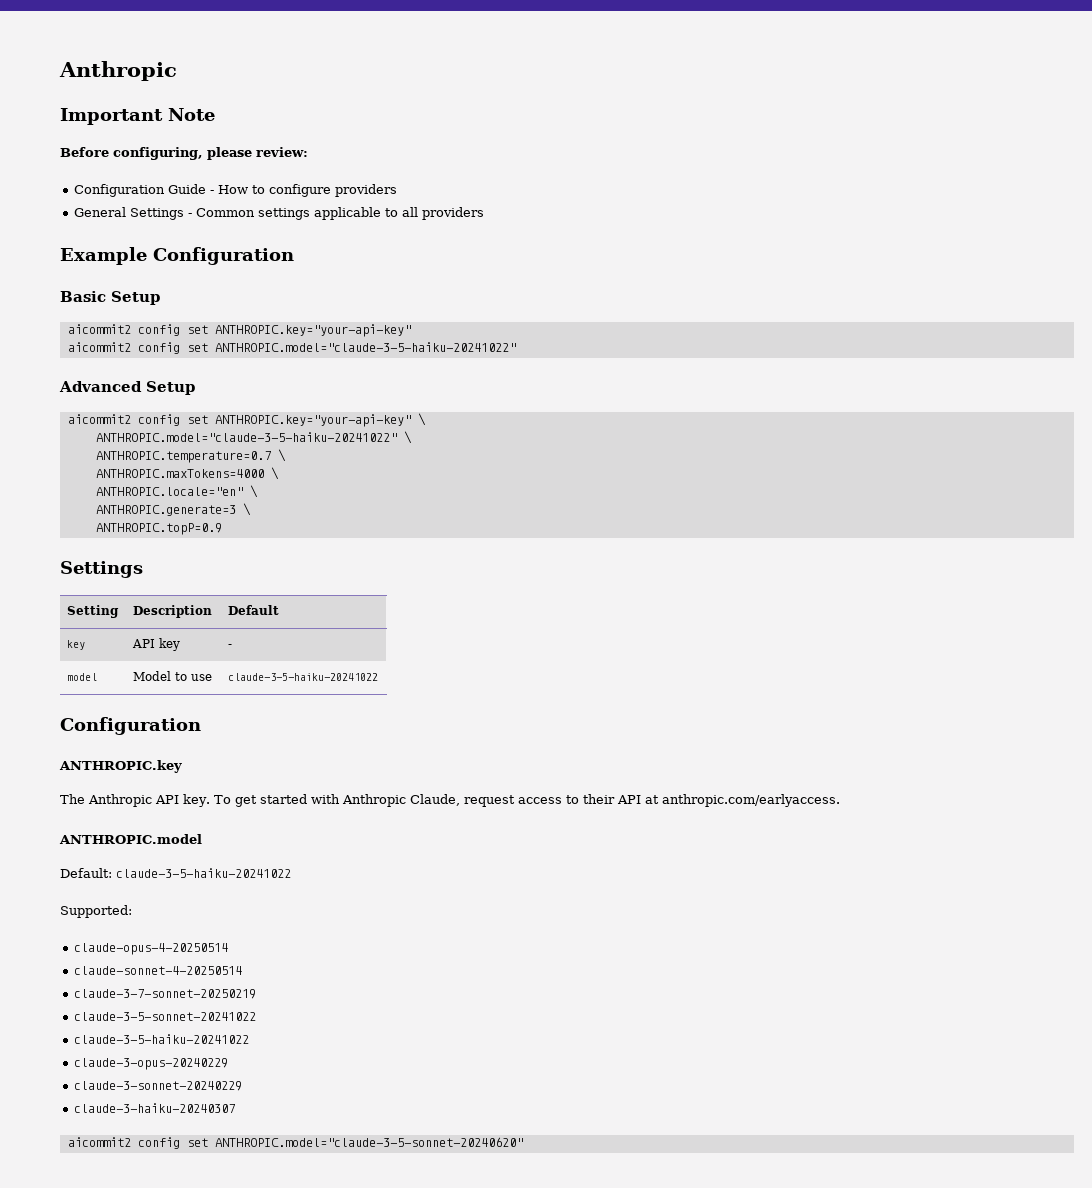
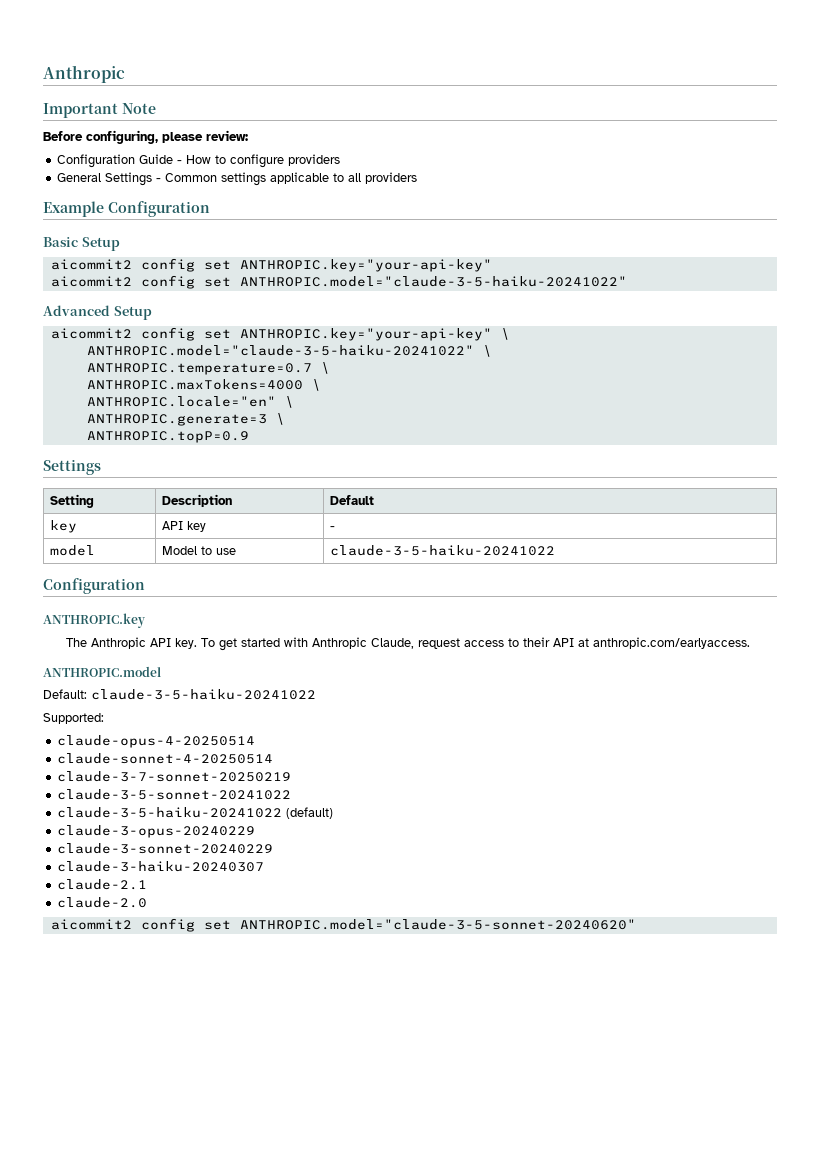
(250, 1039) none -> [286,807,334,819] (default)
(236, 1108) none -> [57,879,148,890] [57,897,148,908] // claude-2.1 // claude-2.0

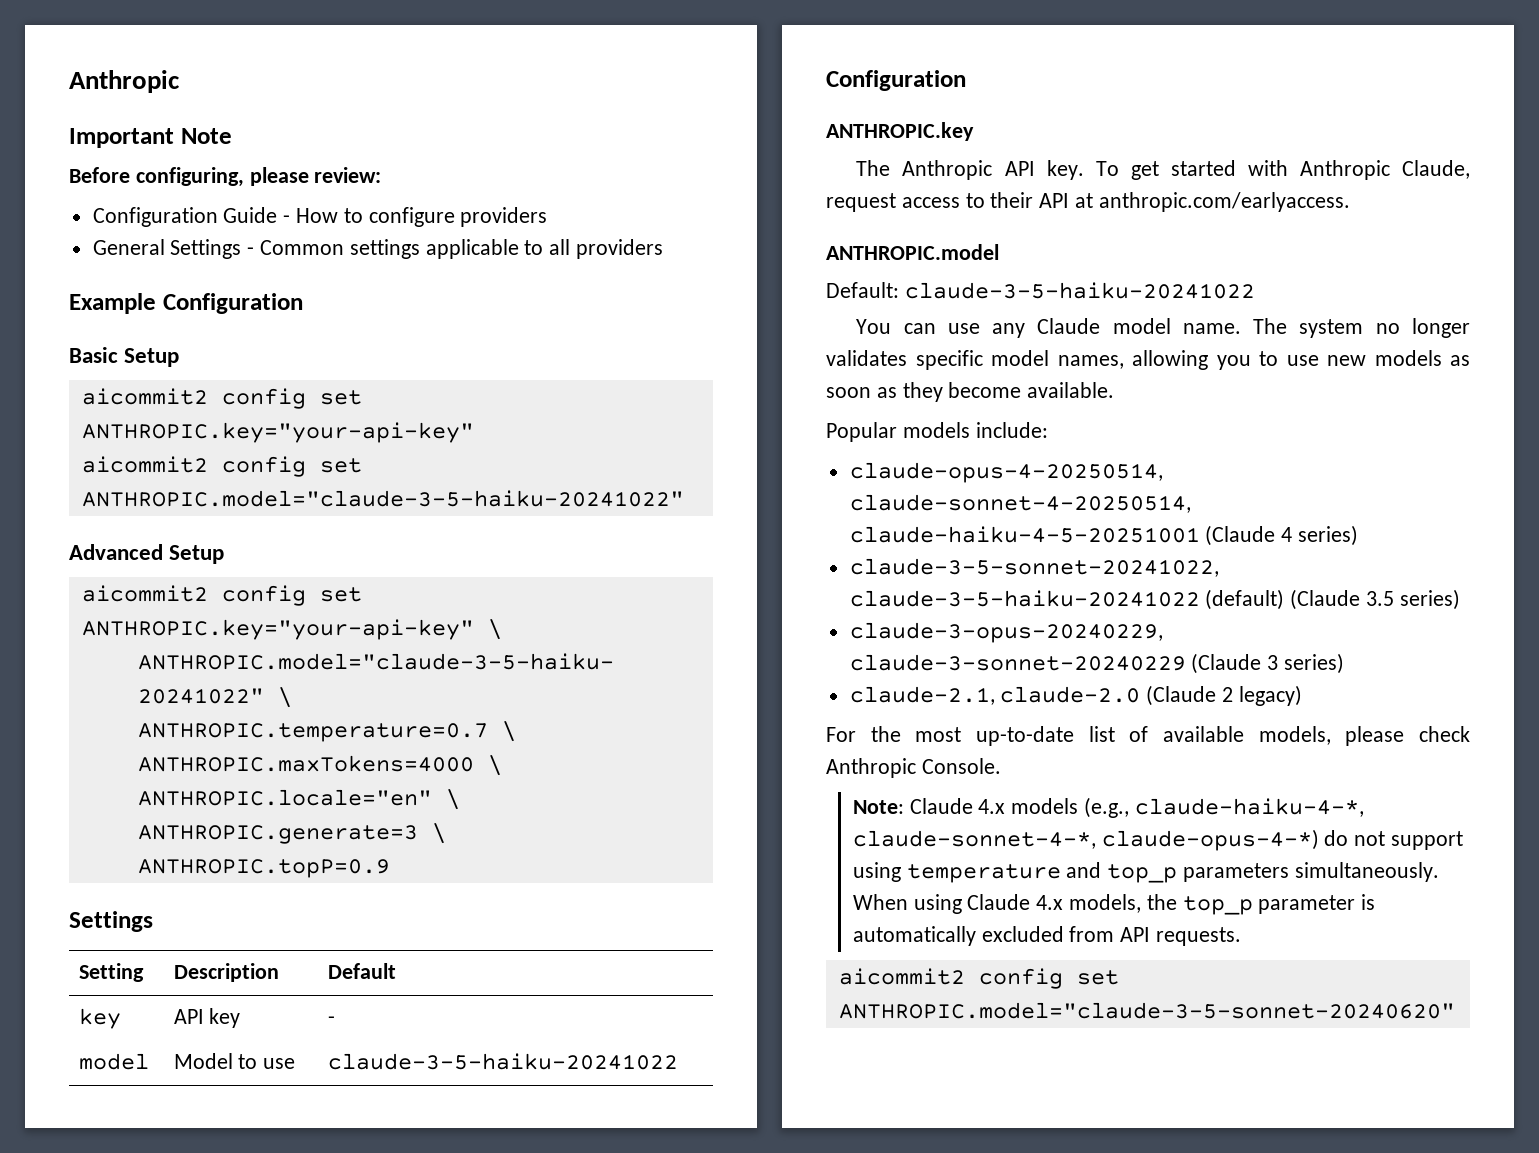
[43,713,104,724] [57,735,256,748] [57,753,274,764] [57,771,292,782] [57,789,292,800] [57,807,334,819] [57,825,256,838] [57,843,274,854] [57,861,265,872] [57,879,148,890] [57,897,148,908] Supported: // claude-opus-4-20250514 // claude-sonnet-4-20250514 // claude-3-7-sonnet-20250219 // claude-3-5-sonnet-20241022 // claude-3-5-haiku-20241022 (default) // claude-3-opus-20240229 // claude-3-sonnet-20240229 // claude-3-haiku-20240307 // claude-2.1 // claude-2.0 -> [856,318,1470,338] [826,350,1470,370] [826,382,1115,402] [826,422,1048,442] [849,462,1163,483] [849,494,1191,513] [849,525,1359,546] [849,558,1219,577] [849,589,1460,610] [849,622,1163,643] [849,653,1345,674] [849,685,1302,706] [826,726,1470,746] [826,758,1001,778] [852,797,1364,818] [852,829,1463,851] [852,862,1439,883] [852,894,1376,915] [852,926,1241,946] You can use any Claude model name. The system no longer validates specific model names, allowing you to use new models as soon as they become available. // Popular models include: // claude-opus-4-20250514, claude-sonnet-4-20250514, claude-haiku-4-5-20251001 (Claude 4 series) // claude-3-5-sonnet-20241022, claude-3-5-haiku-20241022 (default) (Claude 3.5 series) // claude-3-opus-20240229, claude-3-sonnet-20240229 (Claude 3 series) // claude-2.1, claude-2.0 (Claude 2 legacy) // For the most up-to-date list of available models, please check Anthropic Console. // Note: Claude 4.x models (e.g., claude-haiku-4-*, claude-sonnet-4-*, claude-opus-4-*) do not support using temperature and top_p parameters simultaneously. When using Claude 4.x models, the top_p parameter is automatically excluded from API requests.

